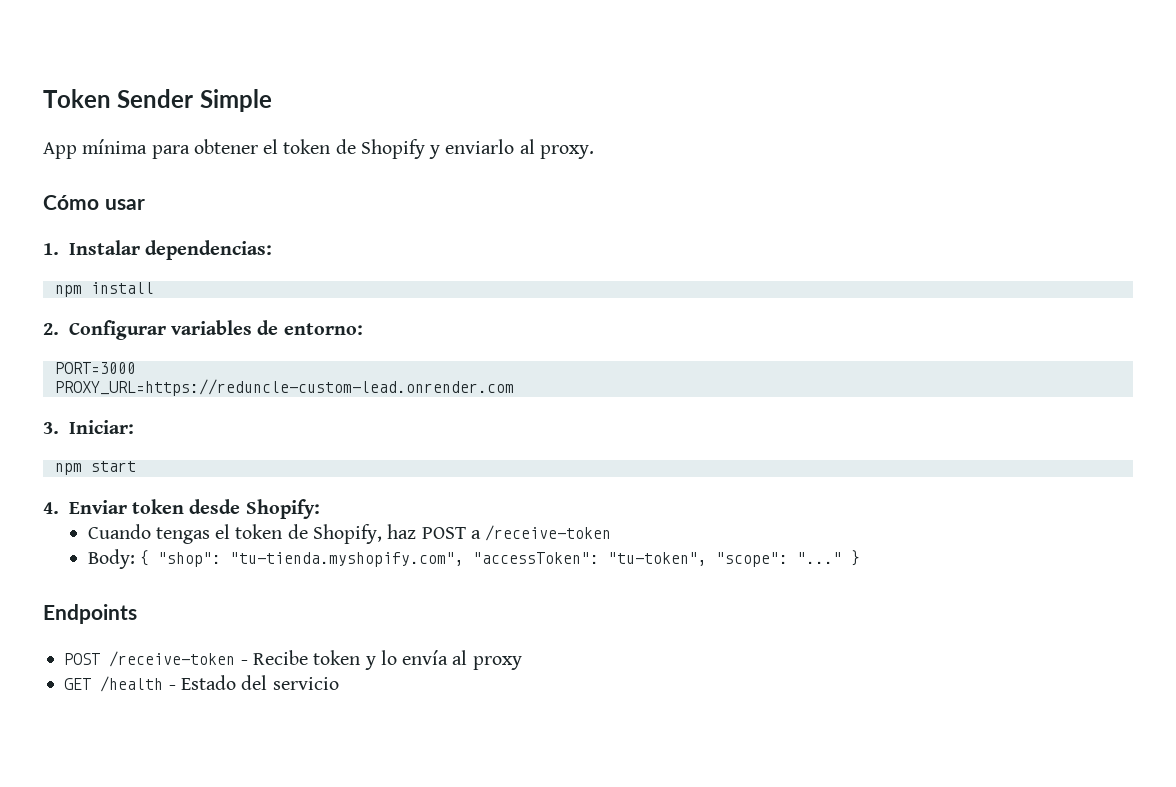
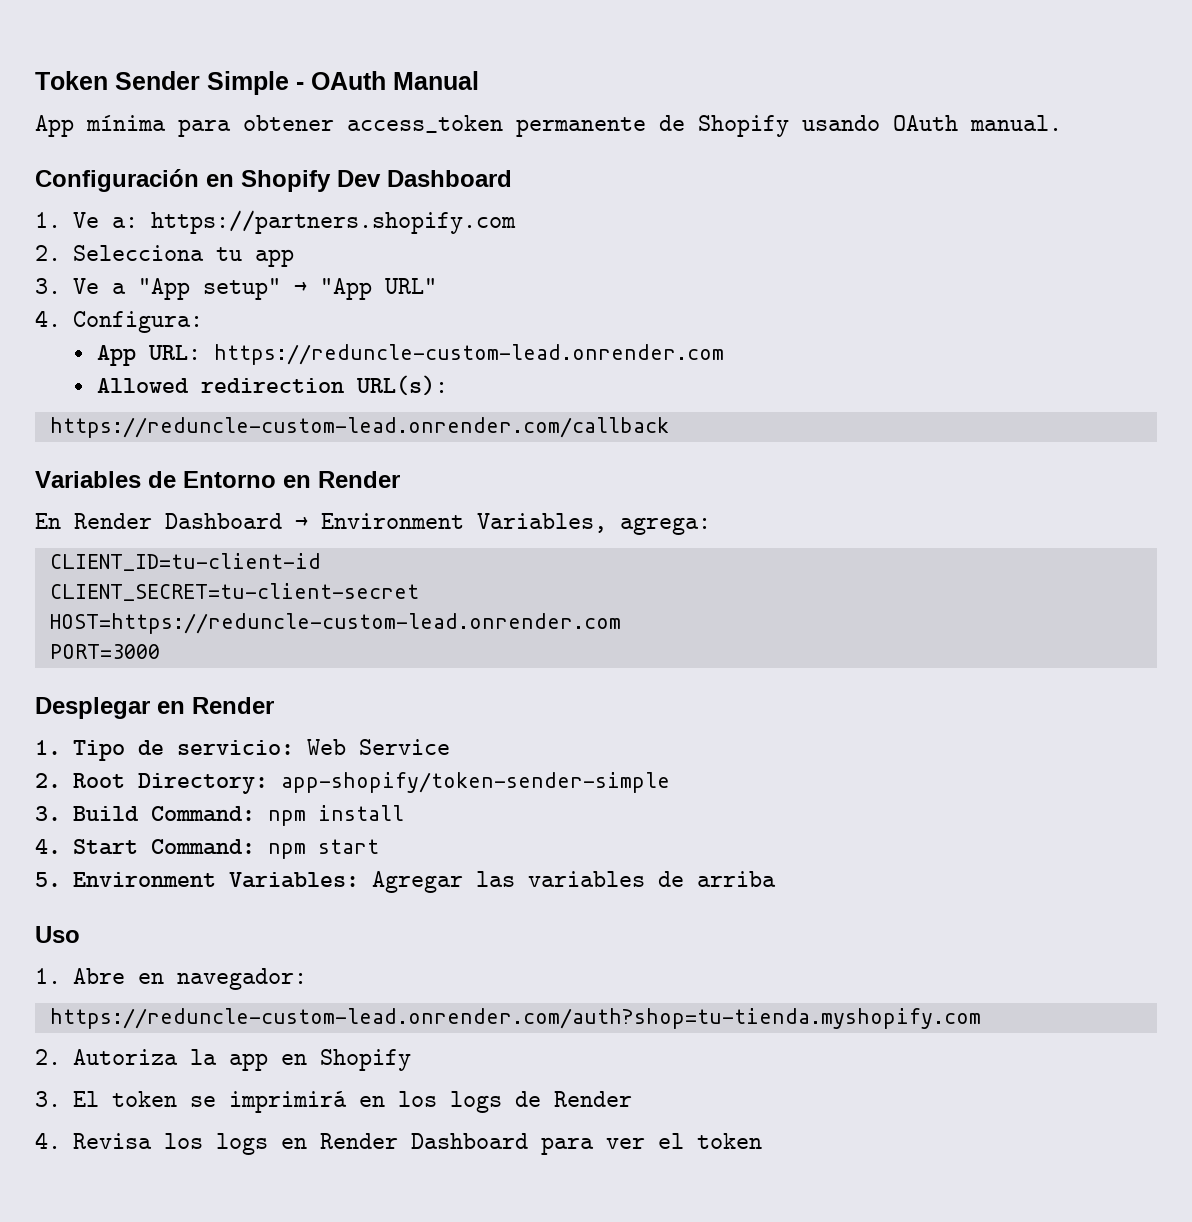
(272, 100) none -> [296,71,479,90] - OAuth Manual
[263,139,594,159] [43,195,145,210] [43,240,273,260] [54,282,154,297] [43,320,363,340] [54,362,136,374] [54,379,514,396] [43,420,134,434] [54,461,136,475] [43,499,320,519] [87,524,612,544] [87,549,860,569] [43,604,137,624] [64,650,522,670] [64,675,339,692] el token de Shopify y enviarlo al proxy. // Cómo usar // 1. Instalar dependencias: // npm install // 2. Configurar variables de entorno: // PORT=3000 // PROXY_URL=https://reduncle-custom-lead.onrender.com // 3. Iniciar: // npm start // 4. Enviar token desde Shopify: // Cuando tengas el token de Shopify, haz POST a /receive-token // Body: { "shop": "tu-tienda.myshopify.com", "accessToken": "tu-token", "scope": "..." } // Endpoints // POST /receive-token - Recibe token y lo envía al proxy // GET /health - Estado del servicio -> [347,115,1062,137] [35,169,512,192] [35,210,517,234] [35,245,295,267] [35,278,438,300] [35,310,204,333] [96,344,724,366] [96,375,448,396] [49,417,669,438] [35,471,400,488] [35,513,711,535] [49,553,321,571] [49,583,419,601] [49,613,621,634] [49,644,160,659] [35,697,274,719] [35,739,451,761] [35,772,671,794] [35,805,405,826] [35,839,380,859] [35,871,777,893] [35,926,80,943] [35,968,308,990] [49,1008,981,1029] [35,1049,412,1071] [35,1091,633,1113] [35,1132,763,1155] access_token permanente de Shopify usando OAuth manual. // Configuración en Shopify Dev Dashboard // 1. Ve a: https://partners.shopify.com // 2. Selecciona tu app // 3. Ve a "App setup" → "App URL" // 4. Configura: // App URL: https://reduncle-custom-lead.onrender.com // Allowed redirection URL(s): // https://reduncle-custom-lead.onrender.com/callback // Variables de Entorno en Render // En Render Dashboard → Environment Variables, agrega: // CLIENT_ID=tu-client-id // CLIENT_SECRET=tu-client-secret // HOST=https://reduncle-custom-lead.onrender.com // PORT=3000 // Desplegar en Render // 1. Tipo de servicio: Web Service // 2. Root Directory: app-shopify/token-sender-simple // 3. Build Command: npm install // 4. Start Command: npm start // 5. Environment Variables: Agregar las variables de arriba // Uso // 1. Abre en navegador: // https://reduncle-custom-lead.onrender.com/auth?shop=tu-tienda.myshopify.com // 2. Autoriza la app en Shopify // 3. El token se imprimirá en los logs de Render // 4. Revisa los logs en Render Dashboard para ver el token

